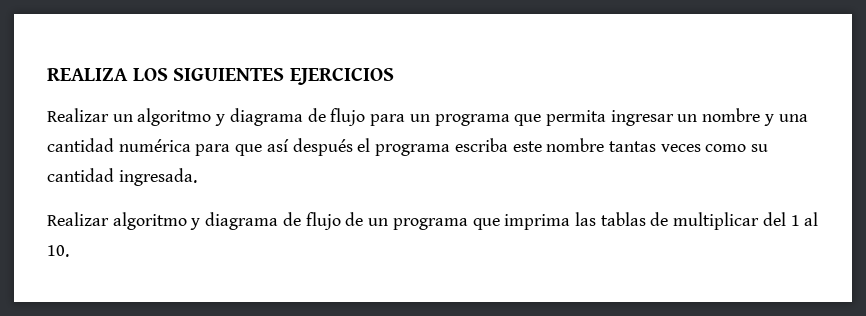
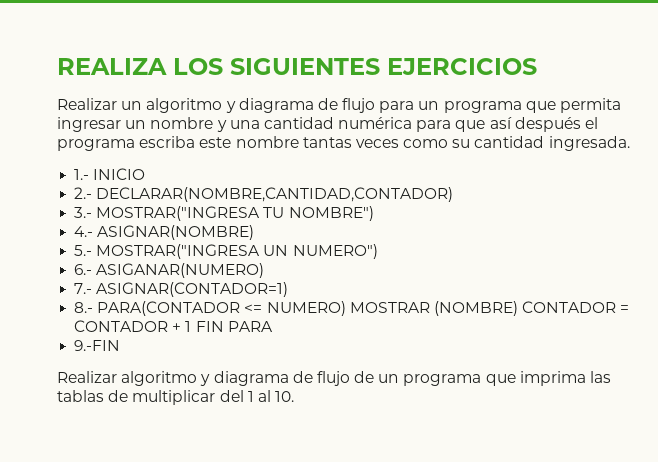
(197, 177) none -> [74,168,146,180] [74,187,454,202] [74,206,374,221] [74,225,255,240] [74,244,378,259] [74,263,265,278] [74,282,289,297] [74,301,630,316] [74,320,273,332] [74,340,121,351] // 1.- INICIO // 2.- DECLARAR(NOMBRE,CANTIDAD,CONTADOR) // 3.- MOSTRAR("INGRESA TU NOMBRE") // 4.- ASIGNAR(NOMBRE) // 5.- MOSTRAR("INGRESA UN NUMERO") // 6.- ASIGANAR(NUMERO) // 7.- ASIGNAR(CONTADOR=1) // 8.- PARA(CONTADOR <= NUMERO) MOSTRAR (NOMBRE) CONTADOR = CONTADOR + 1 FIN PARA // 9.-FIN

